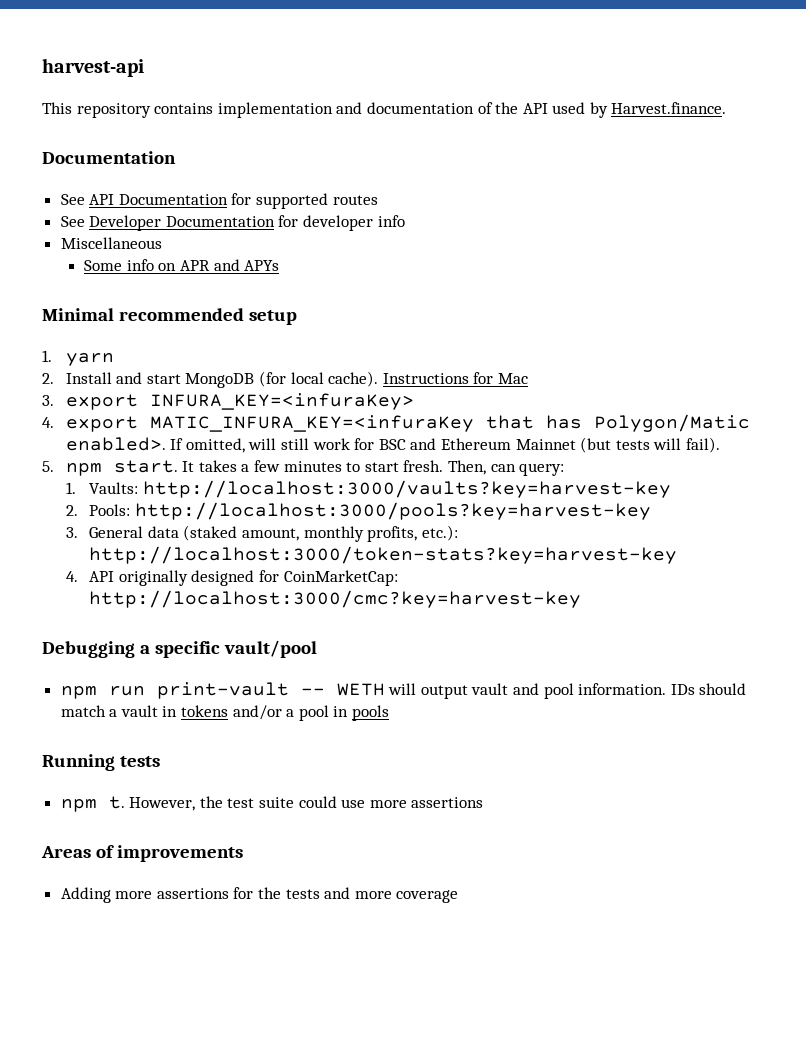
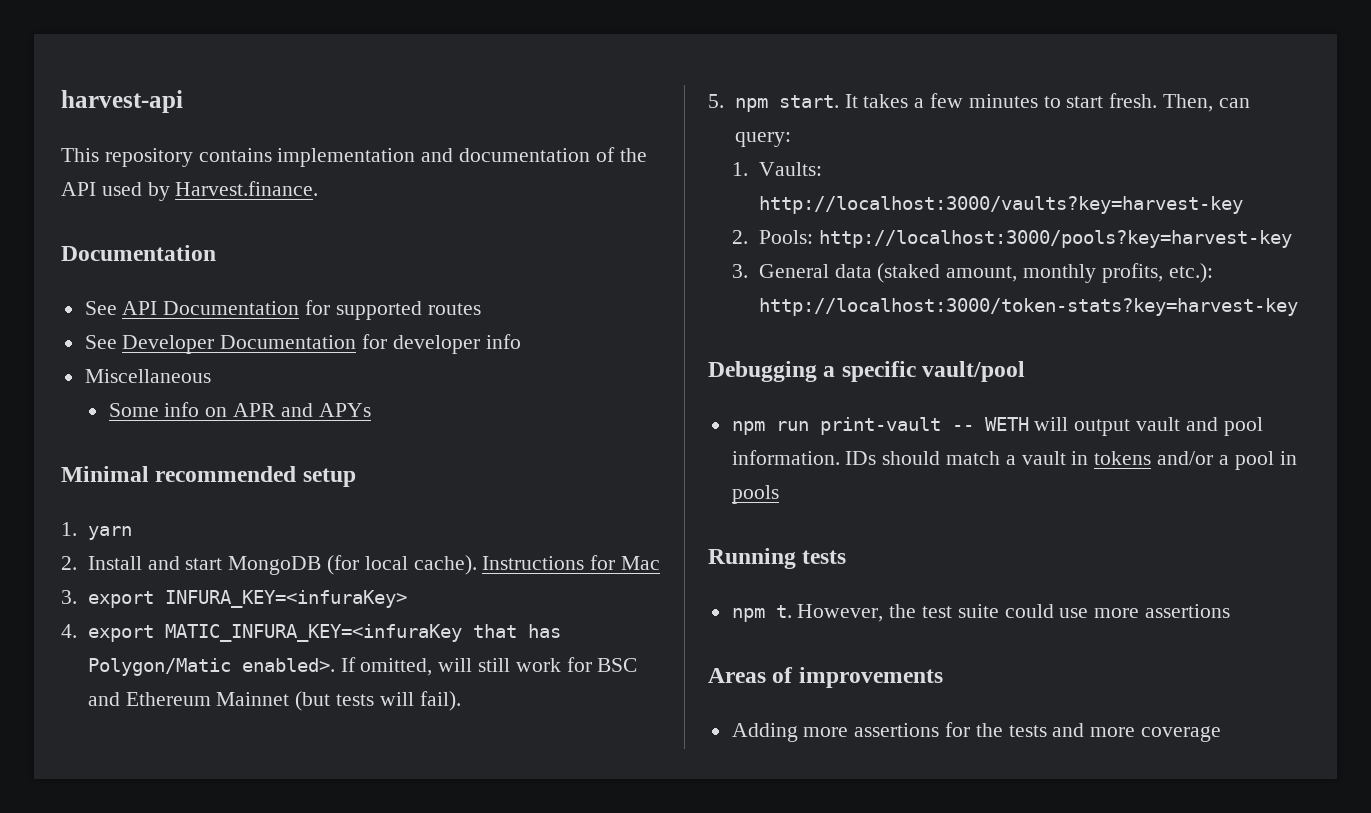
[65,570,398,586] [89,590,582,608] // 4. API originally designed for CoinMarketCap: http://localhost:3000/cmc?key=harvest-key -> (1298, 307) none

